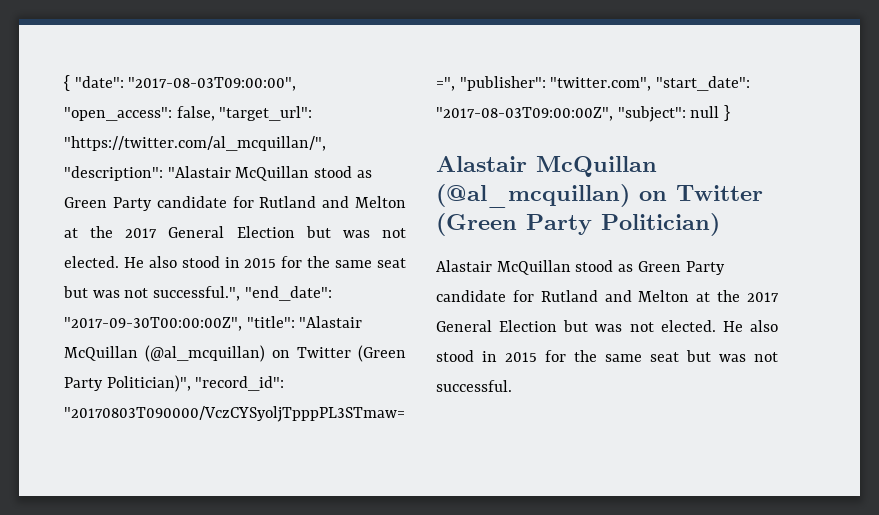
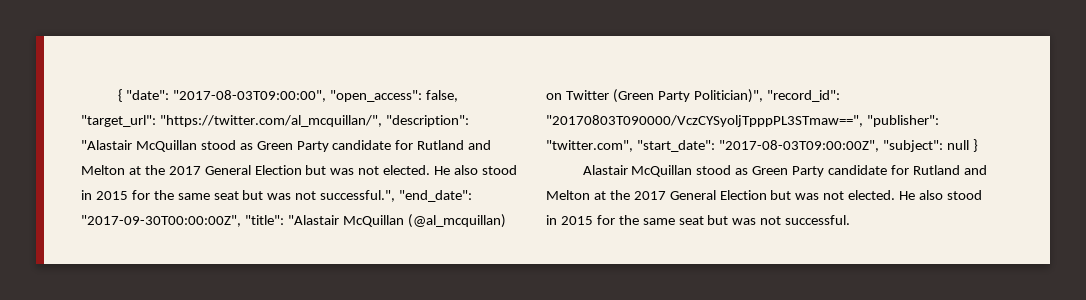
[436,156,657,177] [436,184,763,208] [436,213,720,236] // Alastair McQuillan (@al_mcquillan) on Twitter (Green Party Politician) -> (978, 145) none

